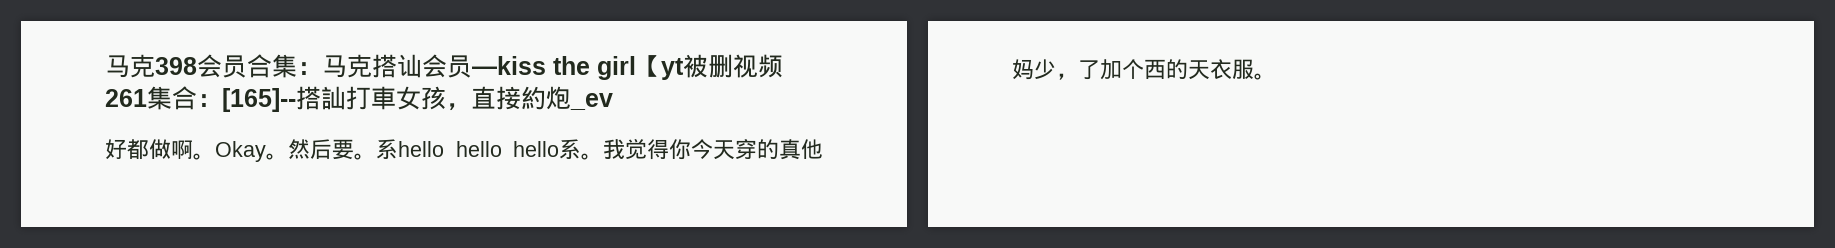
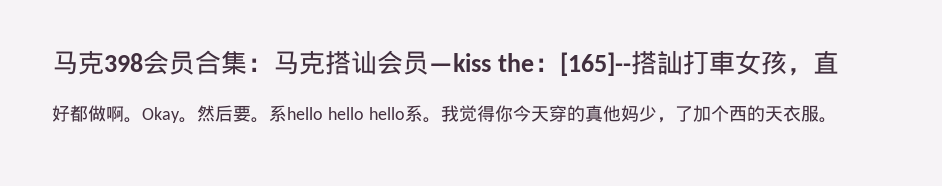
[597,54,783,80] [105,86,197,110] girl【yt被删视频261集合 -> (534, 62) none
[496,86,613,110] 接約炮_ev -> (839, 62) none

